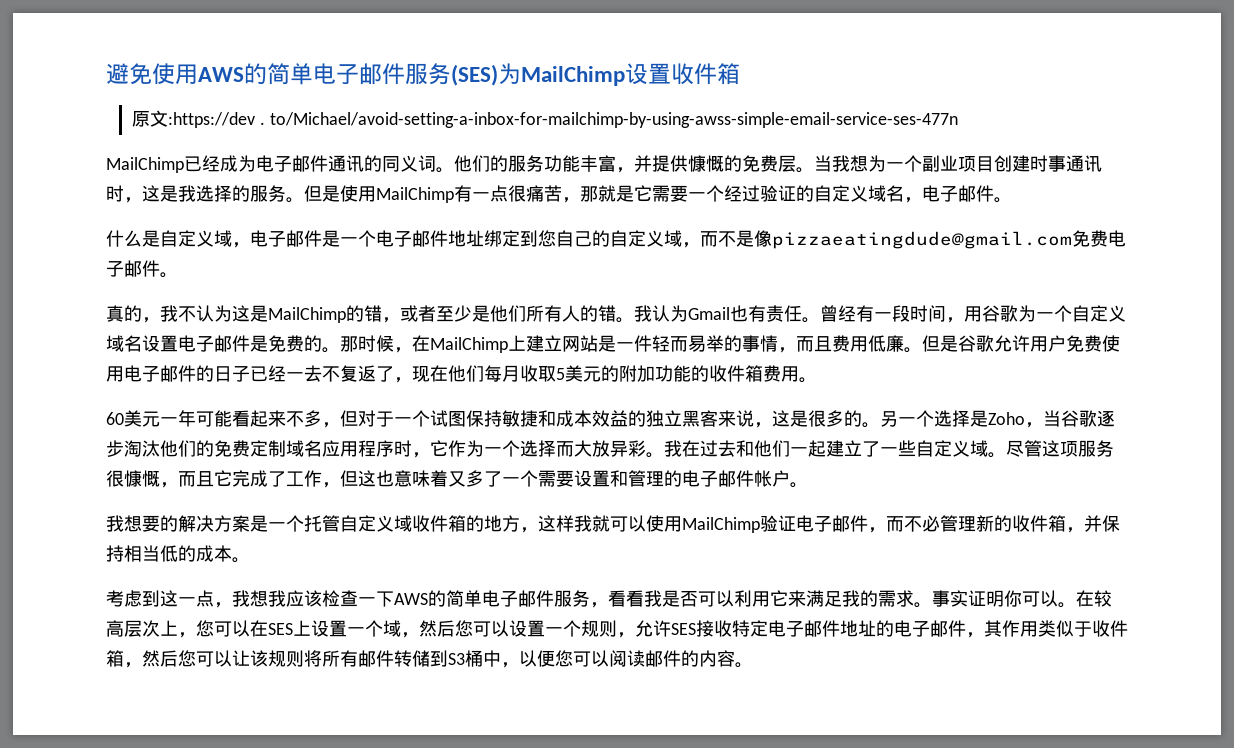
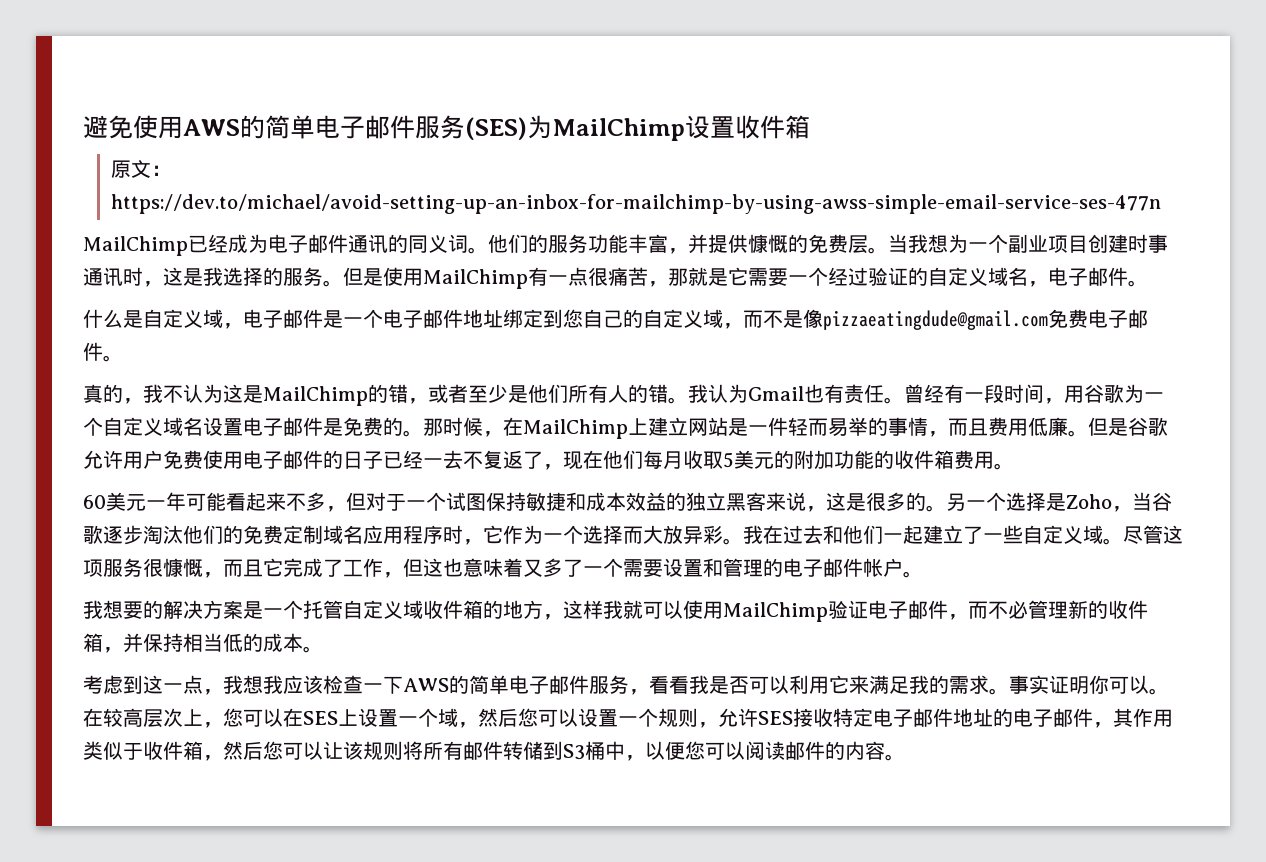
[168,112,958,128] :https://dev . to/Michael/avoid-setting-a-inbox-for-mailchimp-by-using-awss-simple-email-service-ses-477n -> [151,165,172,176] [111,194,1162,214] ：https://dev.to/michael/avoid-setting-up-an-inbox-for-mailchimp-by-using-awss-simple-email-service-ses-477n

